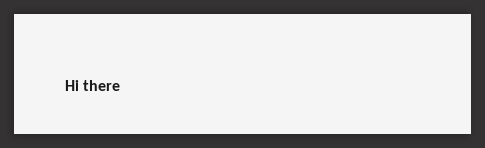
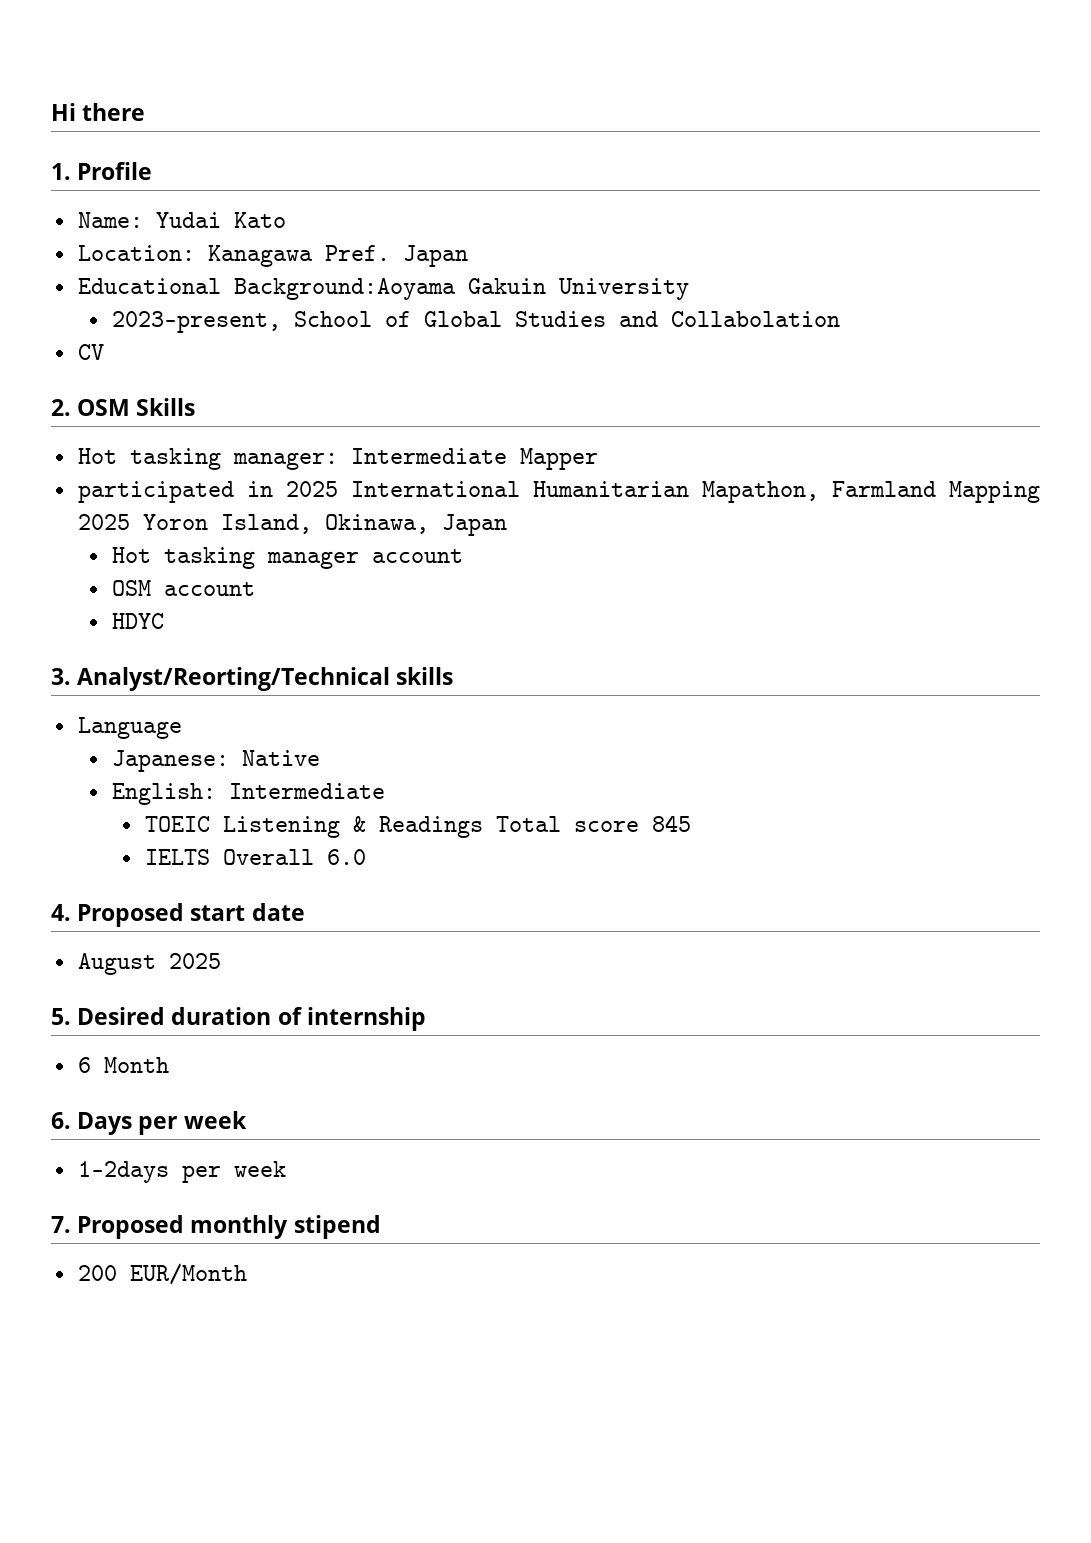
(121, 85) none -> [51,162,153,180] [77,212,286,228] [77,245,468,267] [77,278,689,300] [111,311,840,333] [77,344,104,360] [51,398,196,416] [77,448,598,470] [77,481,1040,503] [77,514,507,536] [111,547,463,569] [111,580,255,596] [111,613,164,629] [51,667,454,691] [77,717,182,739] [111,750,320,772] [111,783,385,805] [145,815,692,838] [145,849,367,865] [51,903,305,927] [77,953,221,975] [51,1007,426,1031] [77,1057,169,1073] [51,1111,247,1135] [77,1161,286,1183] [51,1215,381,1239] [77,1263,247,1285] // 1. Profile // Name: Yudai Kato // Location: Kanagawa Pref. Japan // Educational Background:Aoyama Gakuin University // 2023-present, School of Global Studies and Collabolation // CV // 2. OSM Skills // Hot tasking manager: Intermediate Mapper // participated in 2025 International Humanitarian Mapathon, Farmland Mapping 2025 Yoron Island, Okinawa, Japan // Hot tasking manager account // OSM account // HDYC // 3. Analyst/Reorting/Technical skills // Language // Japanese: Native // English: Intermediate // TOEIC Listening & Readings Total score 845 // IELTS Overall 6.0 // 4. Proposed start date // August 2025 // 5. Desired duration of internship // 6 Month // 6. Days per week // 1-2days per week // 7. Proposed monthly stipend // 200 EUR/Month

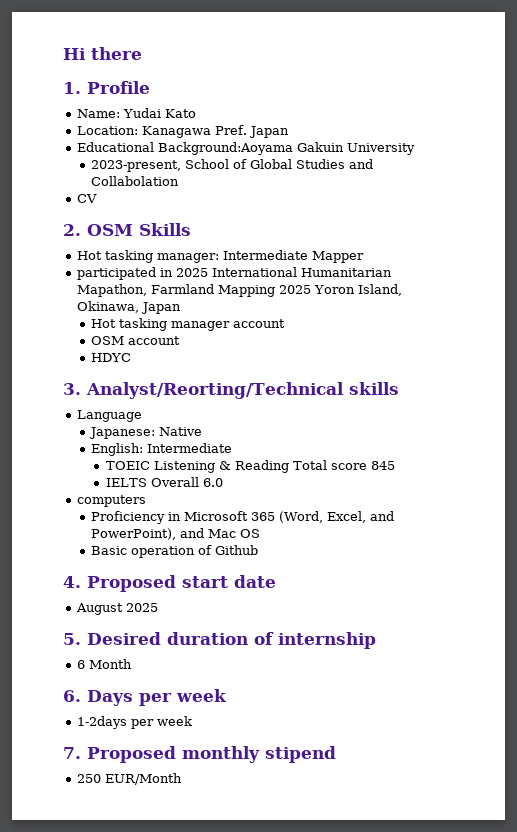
[379,816,484,838] Readings -> [234,460,289,473] Reading
(367, 857) none -> [76,495,146,507] [91,511,395,524] [91,528,261,540] [91,545,259,558] // computers // Proficiency in Microsoft 365 (Word, Excel, and PowerPoint), and Mac OS // Basic operation of Github
[77,1265,117,1281] 200 -> [76,774,101,783] 250

